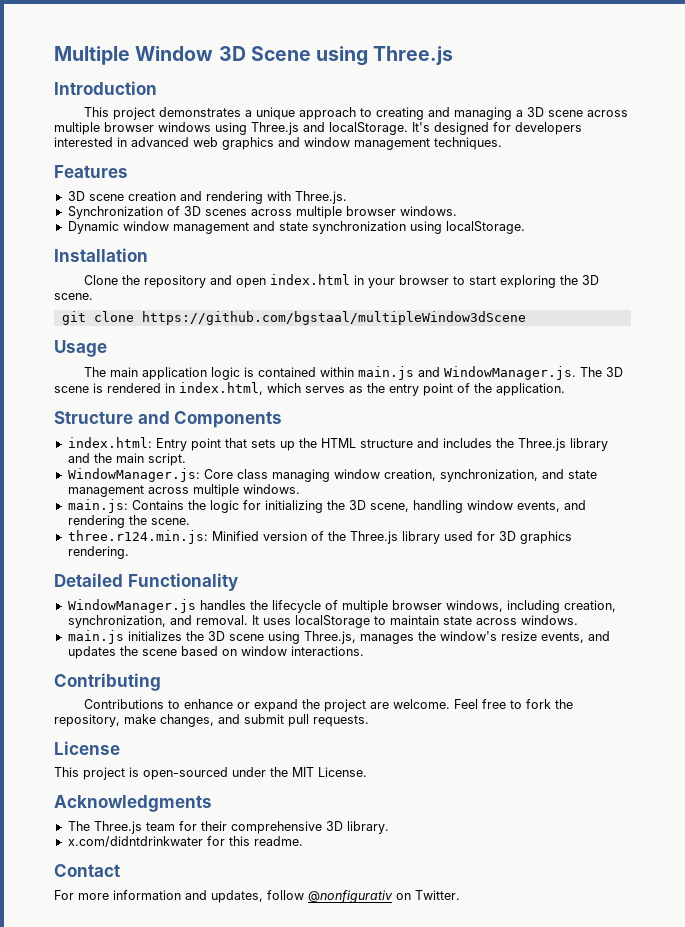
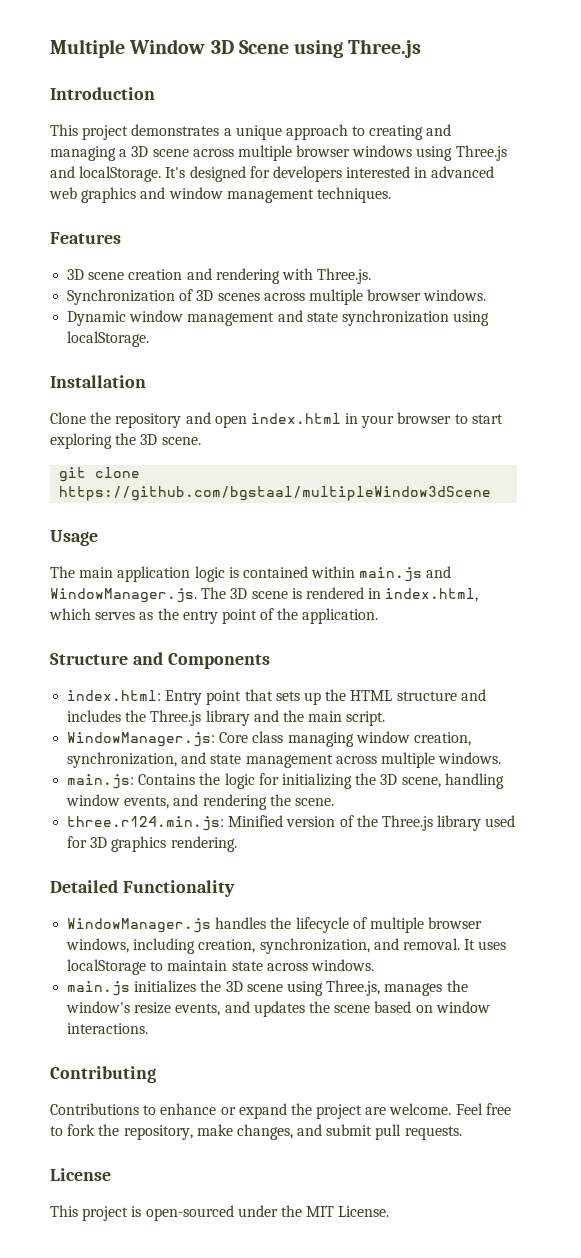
[54,795,212,812] [67,821,389,834] [67,836,303,847] [54,864,120,877] [54,890,460,903] // Acknowledgments // The Three.js team for their comprehensive 3D library. // x.com/didntdrinkwater for this readme. // Contact // For more information and updates, follow @nonfigurativ on Twitter. -> (390, 1211) none

